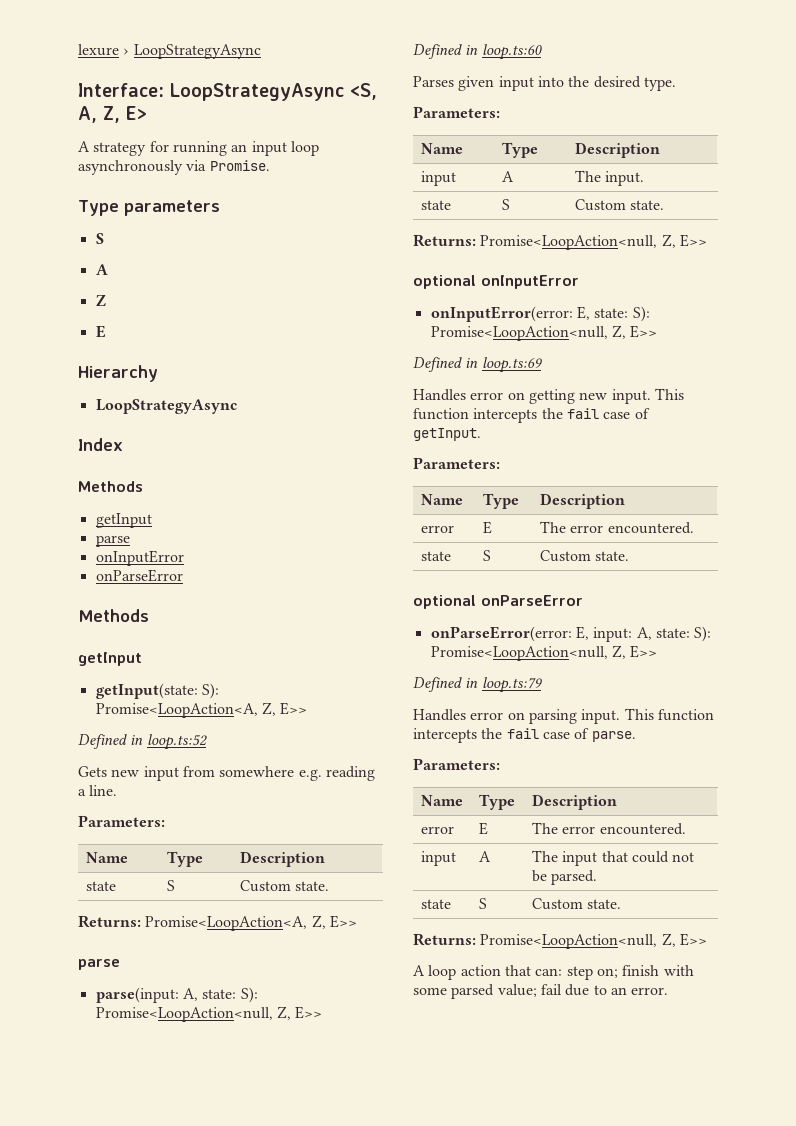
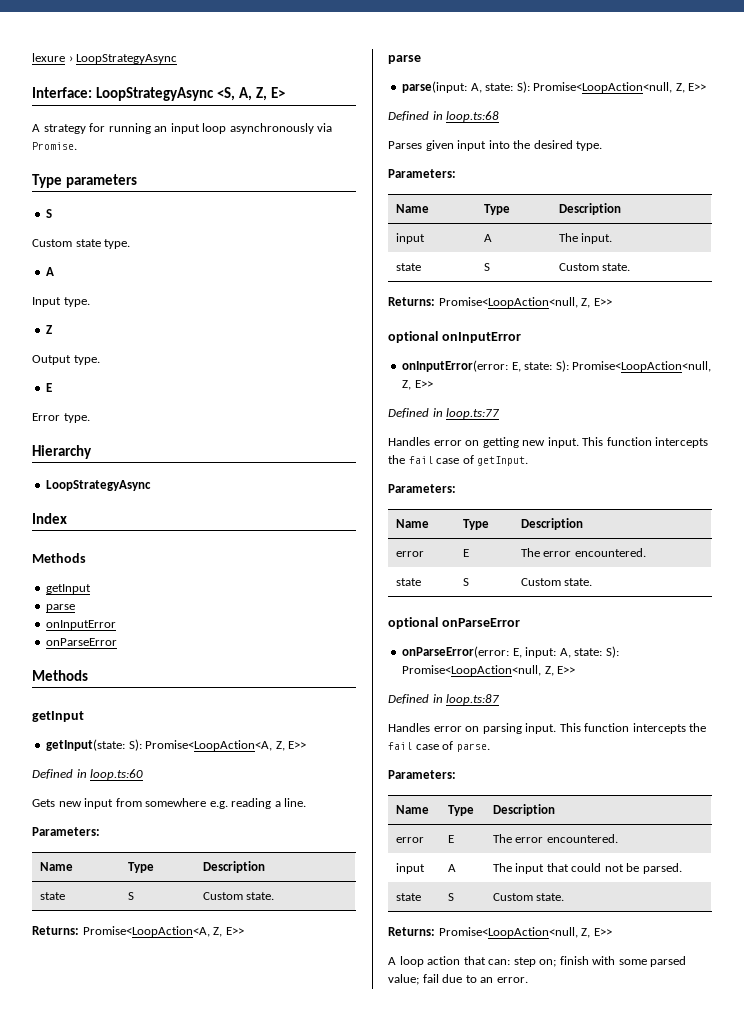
[95,264,108,275] // A -> [32,239,131,249] [46,267,55,276] [32,297,90,307] // Custom state type. // A // Input type.
[95,325,106,338] // E -> [32,355,100,365] [46,383,53,392] [32,413,90,423] // Output type. // E // Error type.
[146,734,208,750] loop.ts:52 -> [90,769,144,780] loop.ts:60
[481,44,542,60] loop.ts:60 -> [446,111,500,122] loop.ts:68
[481,357,543,373] loop.ts:69 -> [446,408,500,419] loop.ts:77
[481,677,543,693] loop.ts:79 -> [446,694,500,705] loop.ts:87

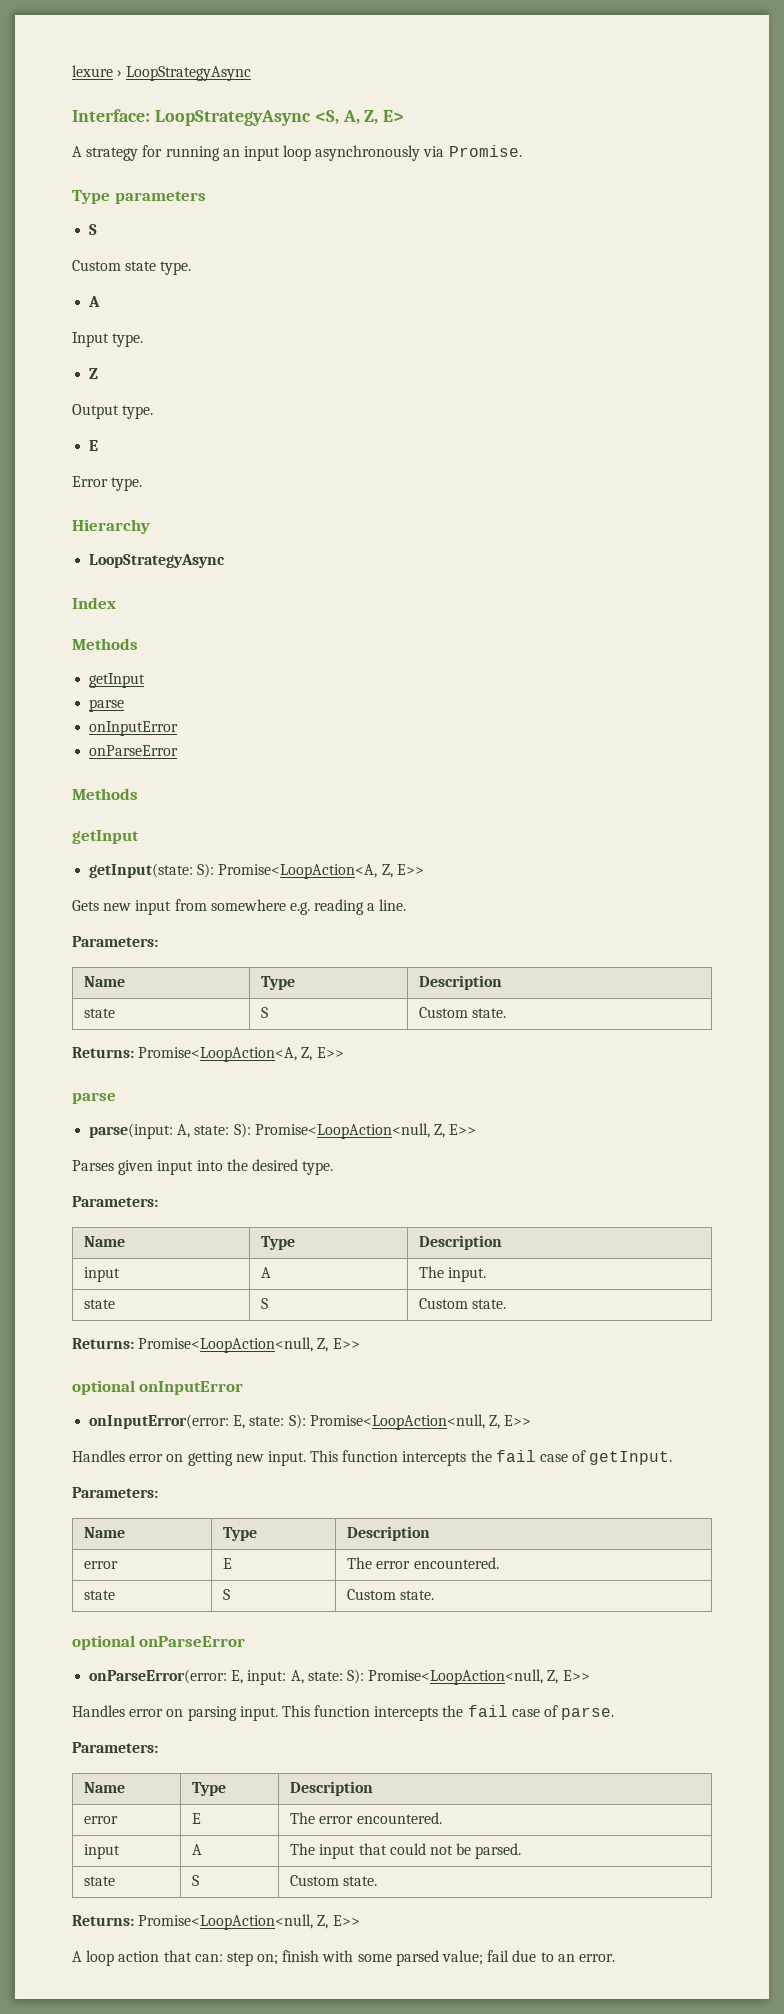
[32,769,144,780] // Defined in loop.ts:60 -> (424, 869) none
[388,111,500,122] // Defined in loop.ts:68 -> (477, 1129) none
[388,408,500,419] // Defined in loop.ts:77 -> (532, 1420) none
[388,694,500,705] // Defined in loop.ts:87 -> (590, 1675) none

